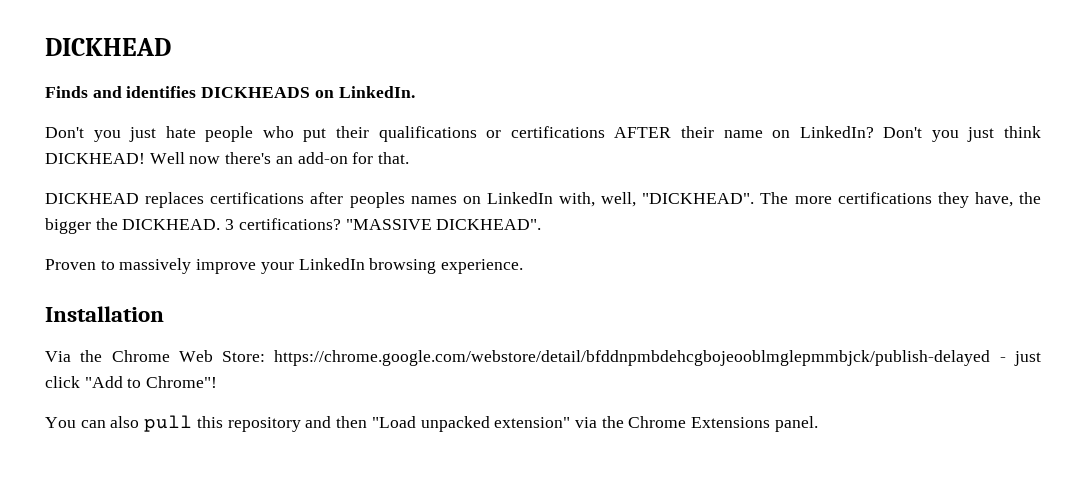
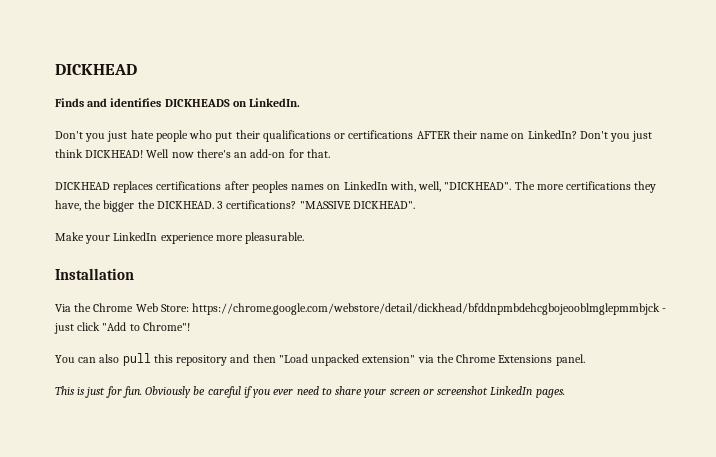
[45,258,524,274] Proven to massively improve your LinkedIn browsing experience. -> [55,232,305,244] Make your LinkedIn experience more pleasurable.
[274,350,991,366] https://chrome.google.com/webstore/detail/bfddnpmbdehcgbojeooblmglepmmbjck/publish-delayed -> [192,303,661,315] https://chrome.google.com/webstore/detail/dickhead/bfddnpmbdehcgbojeooblmglepmmbjck
(818, 424) none -> [55,386,565,398] // This is just for fun. Obviously be careful if you ever need to share your screen or screenshot LinkedIn pages.

